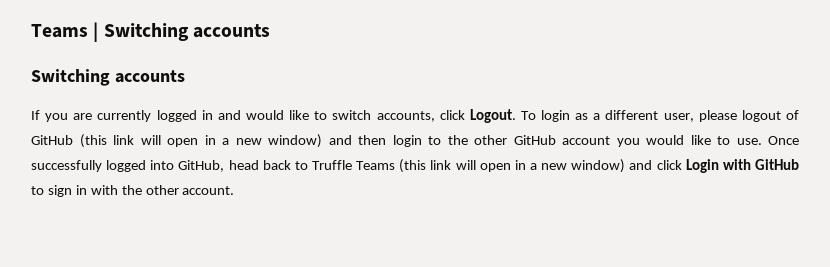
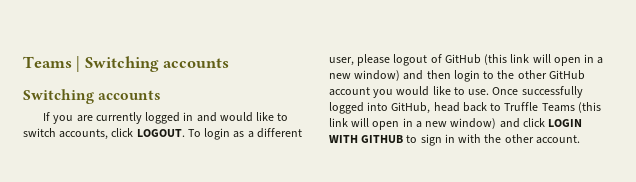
[469,109,516,123] Logout. -> [136,129,185,137] LOGOUT.
[685,159,799,173] Login with GitHub -> [548,119,583,127] [329,135,404,143] LOGIN WITH GITHUB

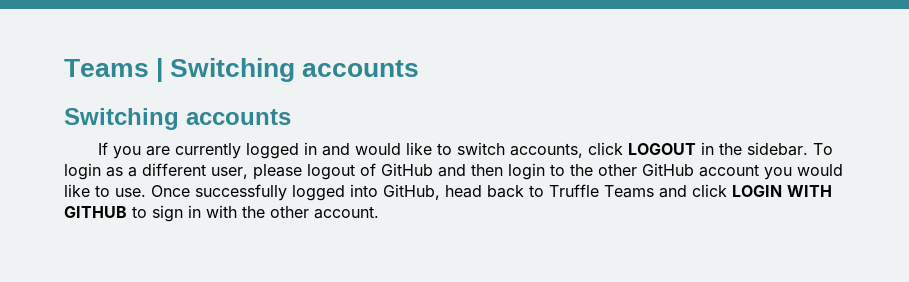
[136,129,185,137] LOGOUT. -> [627,142,808,156] LOGOUT in the sidebar.
[484,54,604,66] [329,70,401,81] (this link will open in a new window) -> (433, 169) none
[577,102,601,113] [329,118,497,130] (this link will open in a new window) -> (654, 191) none

